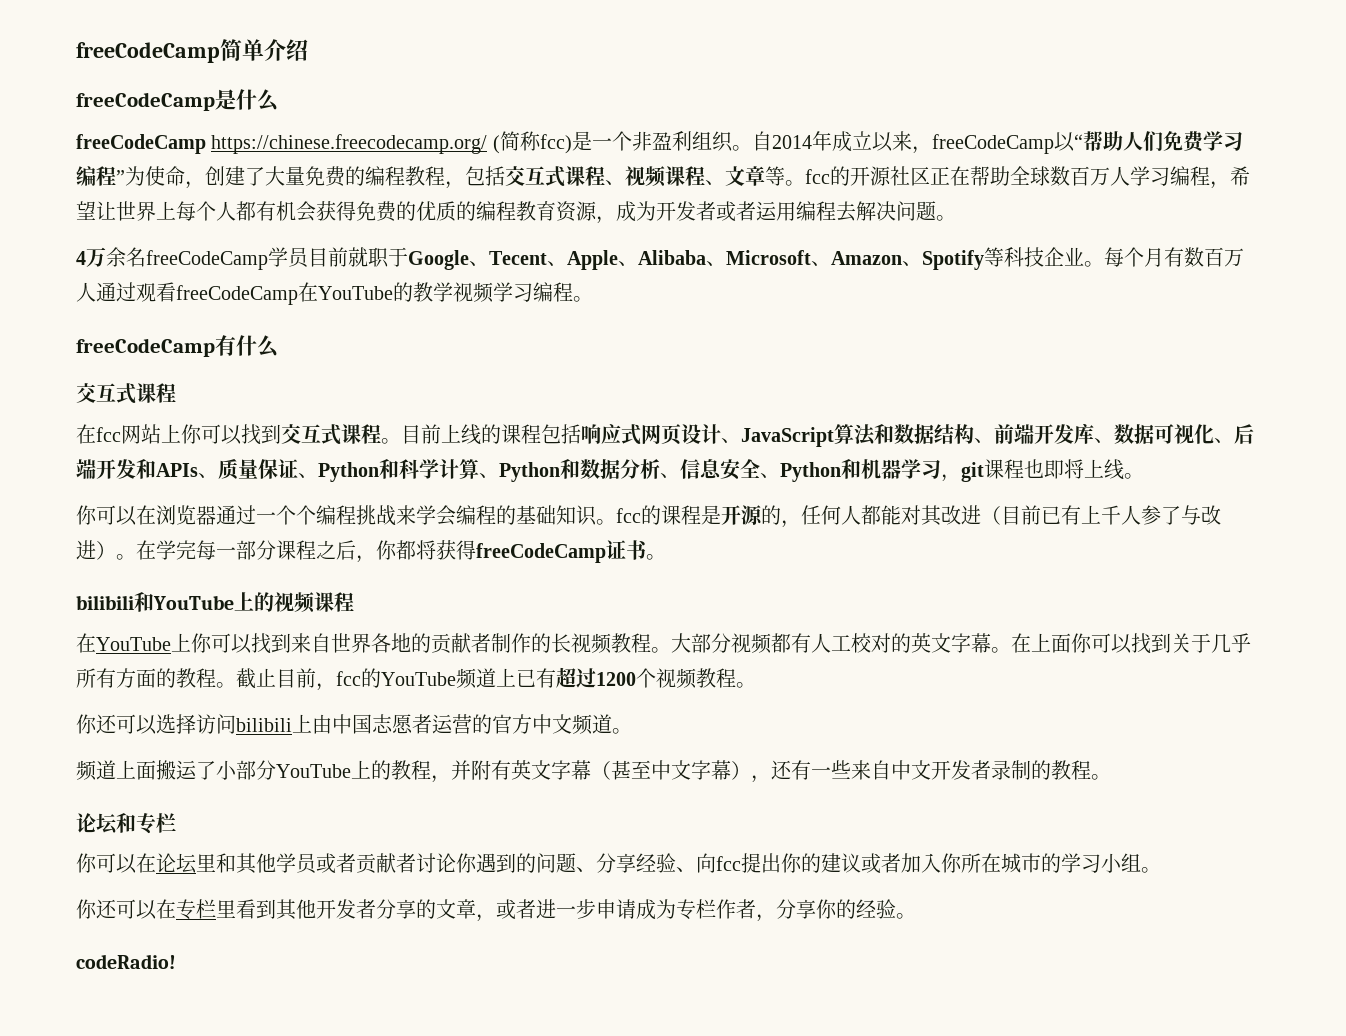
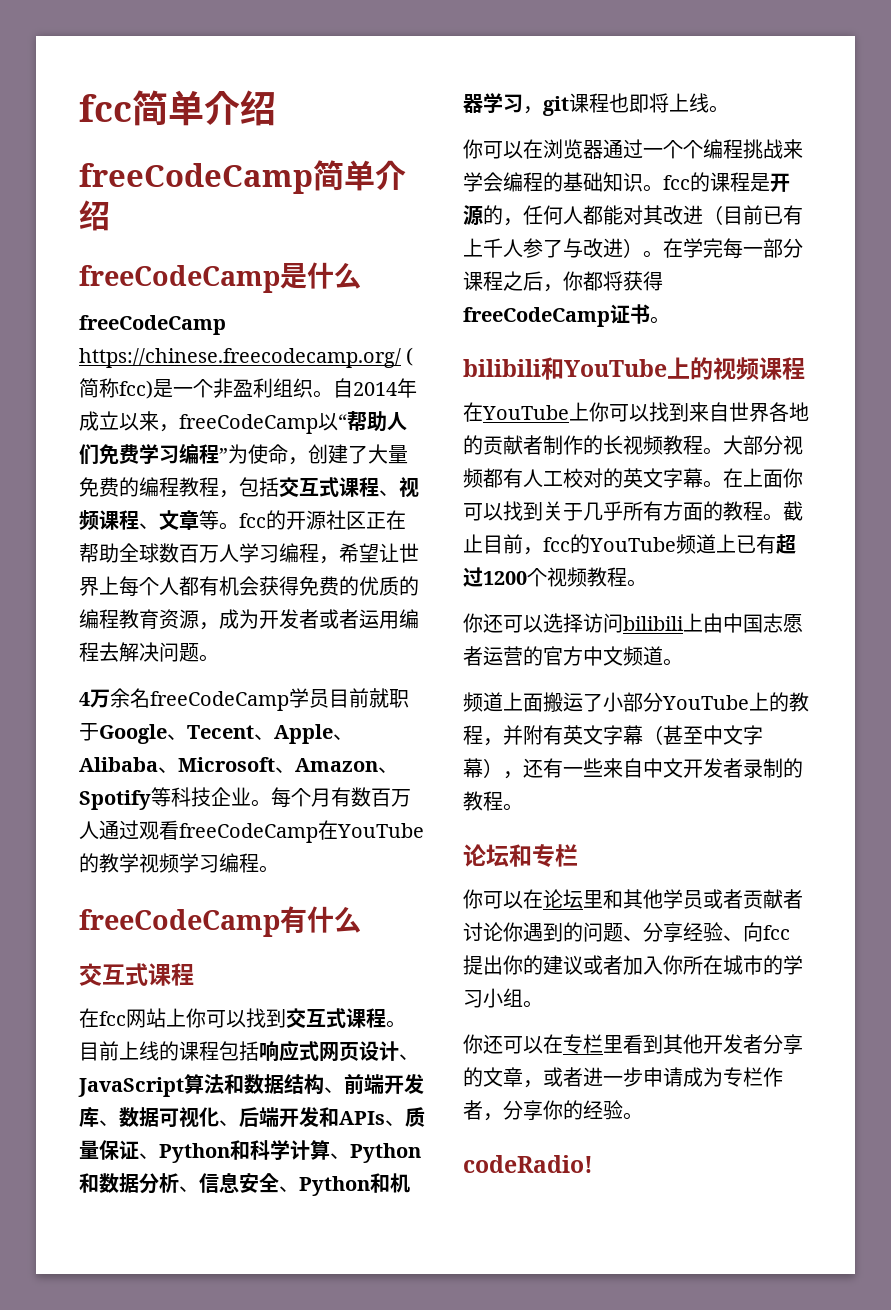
(76, 52) none -> [79,90,276,126] fcc简单介绍 //

